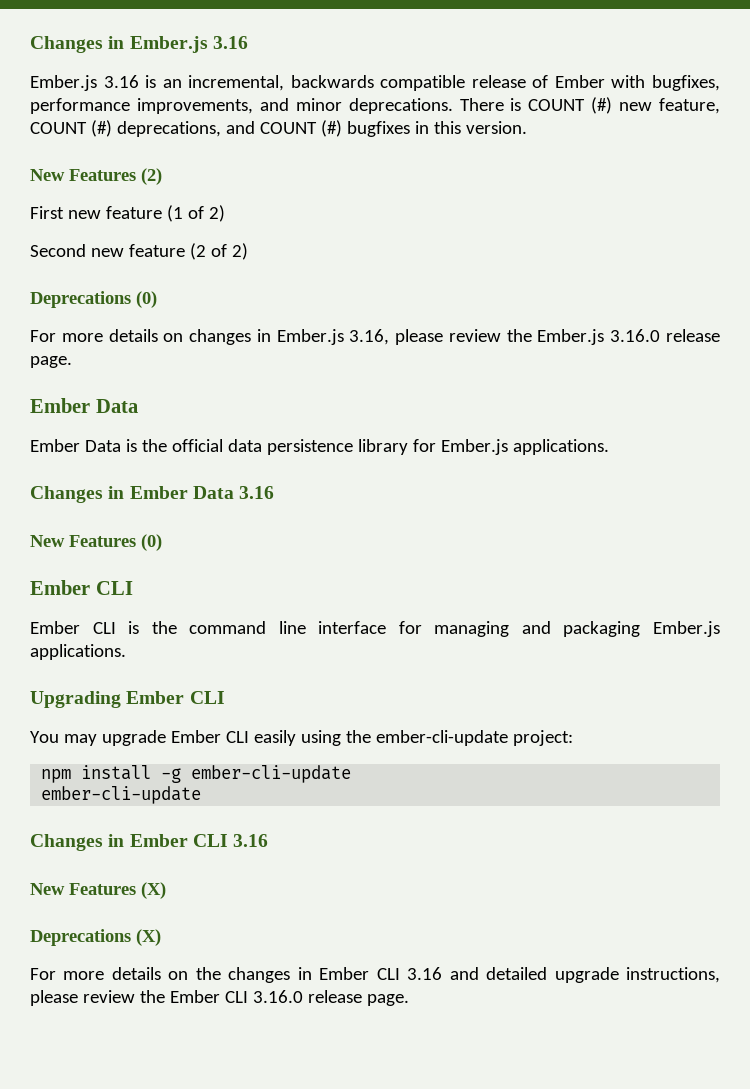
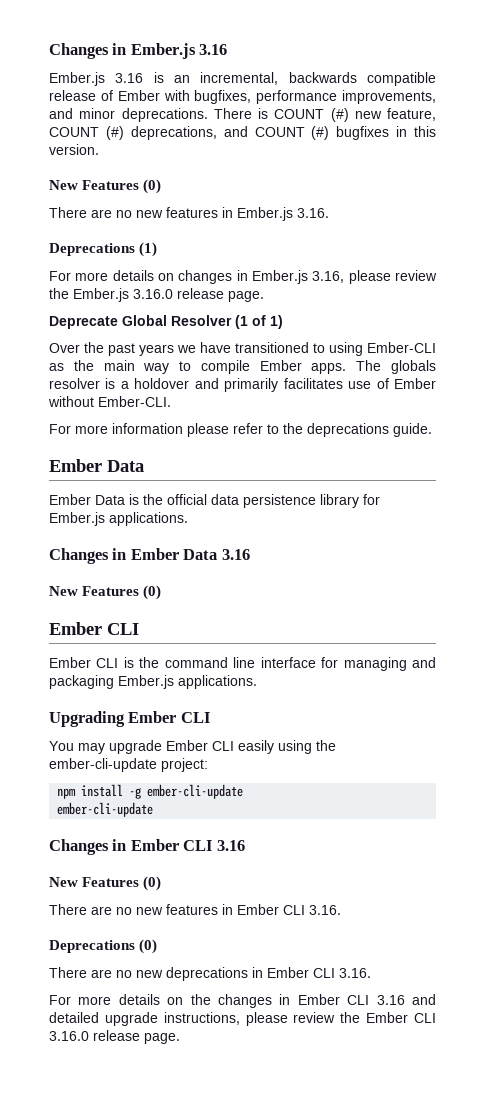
[141,168,162,185] [30,205,225,222] [30,243,248,260] [30,291,157,308] (2) // First new feature (1 of 2) // Second new feature (2 of 2) // Deprecations (0) -> [143,179,162,194] [49,207,329,221] [49,242,158,257] (0) // There are no new features in Ember.js 3.16. // Deprecations (1)
(72, 362) none -> [49,315,283,329] [49,342,436,356] [49,360,436,374] [49,378,437,392] [48,396,171,407] [49,423,432,437] // Deprecate Global Resolver (1 of 1) // Over the past years we have transitioned to using Ember-CLI as the main way to compile Ember apps. The globals resolver is a holdover and primarily facilitates use of Ember without Ember-CLI. // For more information please refer to the deprecations guide.
[141,882,166,899] [30,929,161,946] (X) // Deprecations (X) -> [143,876,162,891] [49,904,341,915] [49,939,158,954] [49,967,371,981] (0) // There are no new features in Ember CLI 3.16. // Deprecations (0) // There are no new deprecations in Ember CLI 3.16.

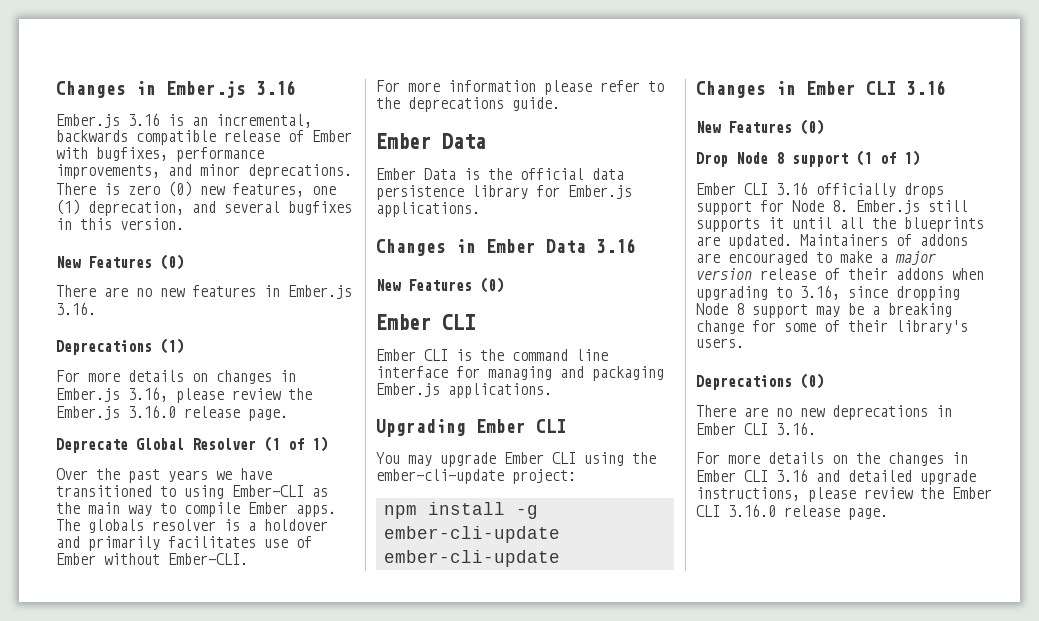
[274,108,436,122] [49,126,330,140] COUNT (#) new feature, COUNT (#) deprecations, and COUNT (#) -> [128,181,336,197] [56,199,280,216] zero (0) new features, one (1) deprecation, and several
[238,740,274,754] easily -> (576, 458) none
[49,904,341,915] There are no new features in Ember CLI 3.16. -> [696,150,920,167] [696,182,944,198] [696,200,968,215] [696,217,984,232] [696,234,968,249] [696,251,936,265] [696,268,984,280] [696,285,960,301] [696,303,952,318] [696,320,968,334] [696,338,744,348] Drop Node 8 support (1 of 1) // Ember CLI 3.16 officially drops support for Node 8. Ember.js still supports it until all the blueprints are updated. Maintainers of addons are encouraged to make a major version release of their addons when upgrading to 3.16, since dropping Node 8 support may be a breaking change for some of their library's users.

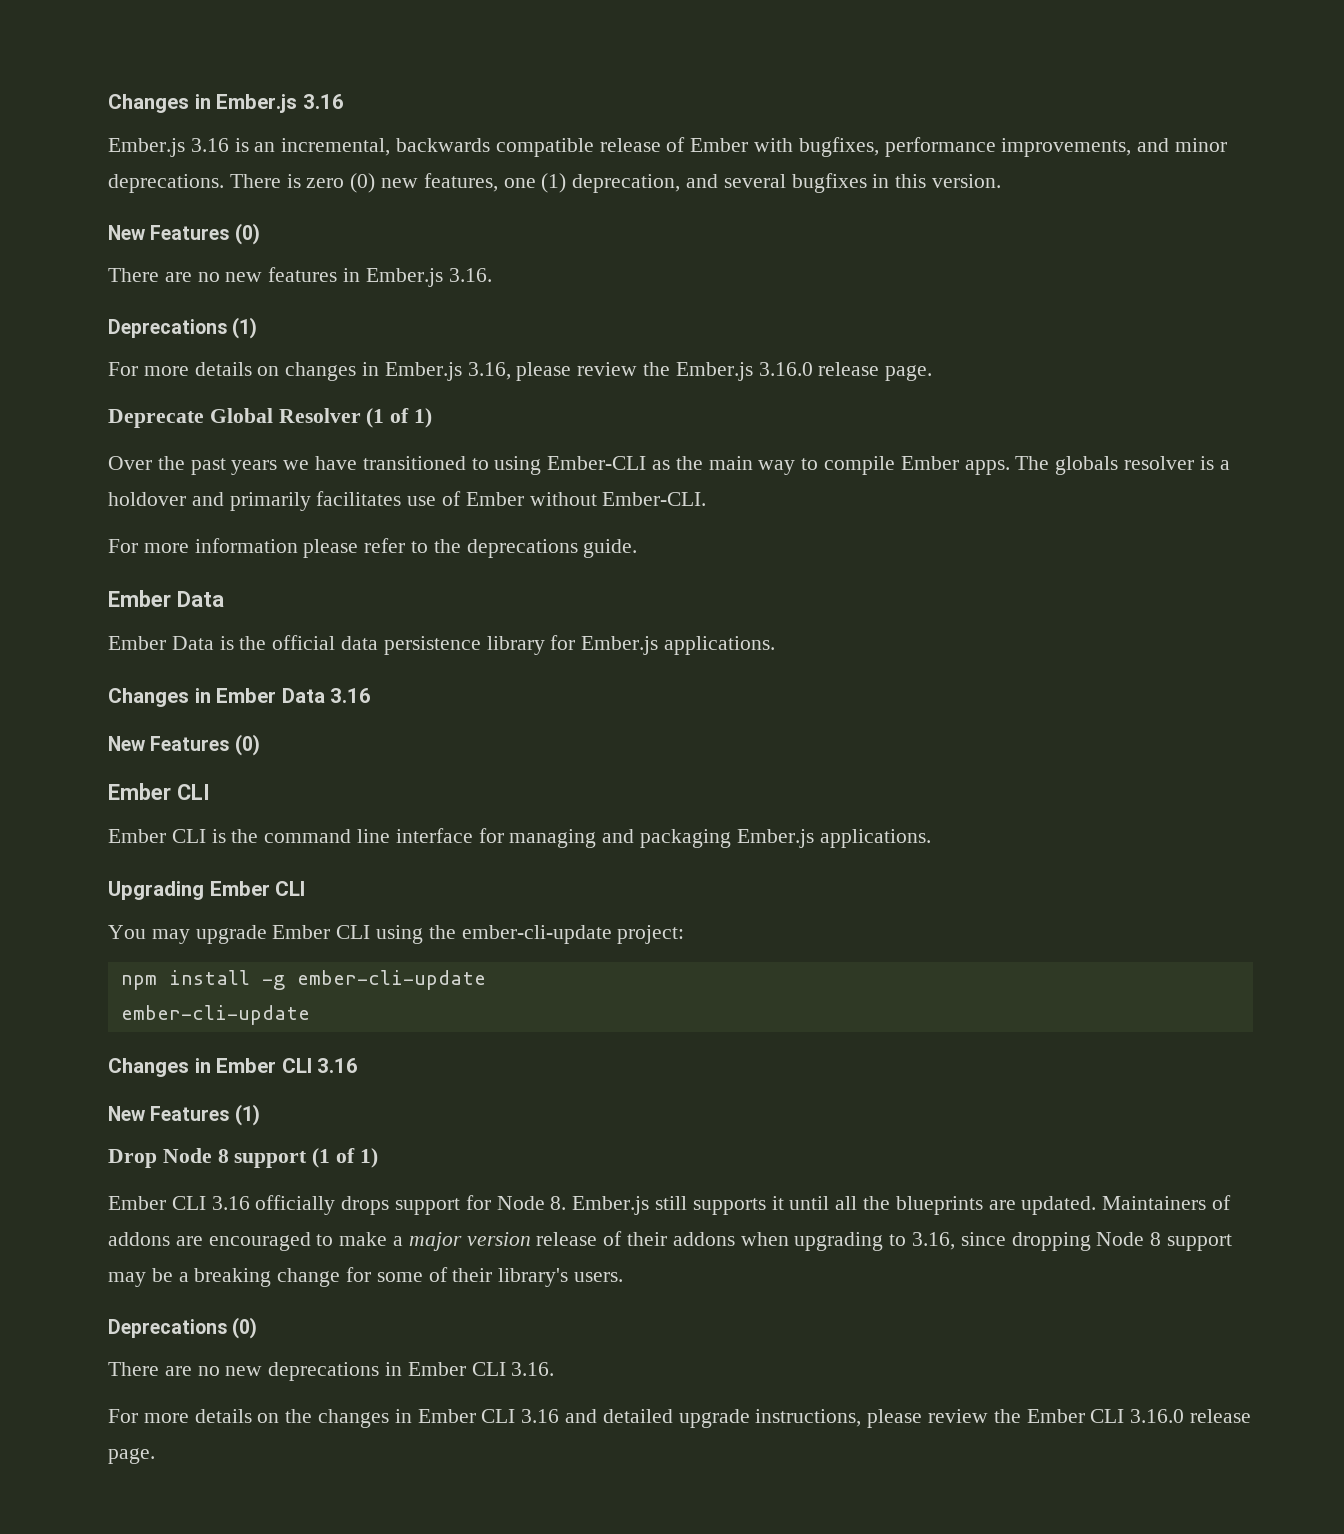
[800,119,824,135] (0) -> [234,1104,260,1126] (1)

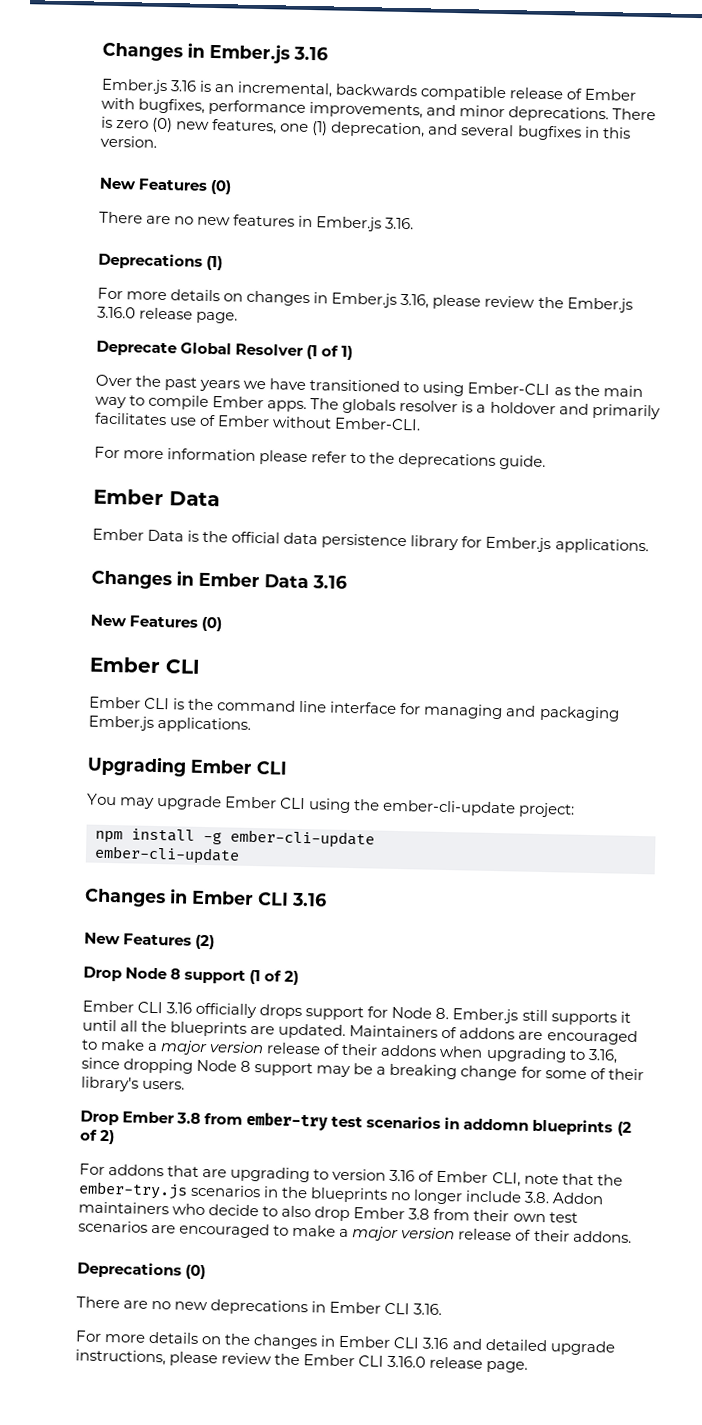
[234,1104,260,1126] (1) -> [195,934,216,950] (2)
[359,1148,378,1168] 1) -> [284,970,300,985] 2)
(624, 1277) none -> [80,1110,632,1136] [80,1129,116,1145] [79,1163,623,1187] [78,1181,605,1205] [78,1201,578,1223] [78,1220,632,1243] // Drop Ember 3.8 from ember-try test scenarios in addomn blueprints (2 of 2) // For addons that are upgrading to version 3.16 of Ember CLI, note that the ember-try.js scenarios in the blueprints no longer include 3.8. Addon maintainers who decide to also drop Ember 3.8 from their own test scenarios are encouraged to make a major version release of their addons.

